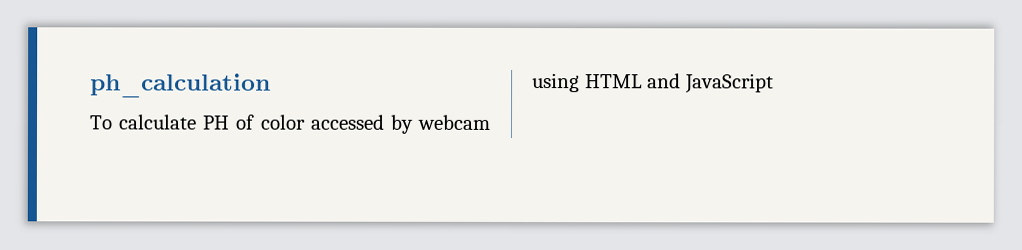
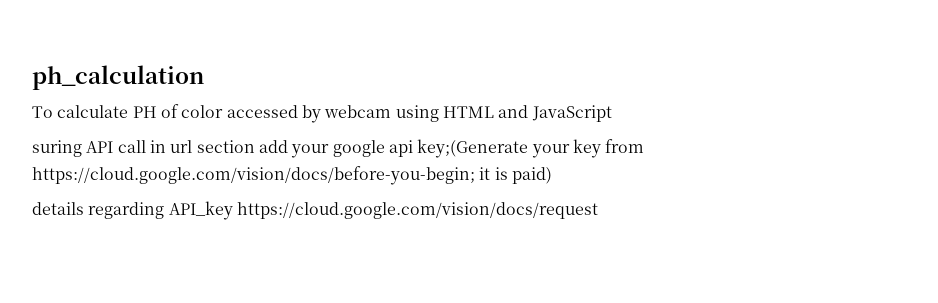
(774, 83) none -> [32,139,645,158] [32,166,552,185] [32,201,598,220] // suring API call in url section add your google api key;(Generate your key from https://cloud.google.com/vision/docs/before-you-begin; it is paid) // details regarding API_key https://cloud.google.com/vision/docs/request

